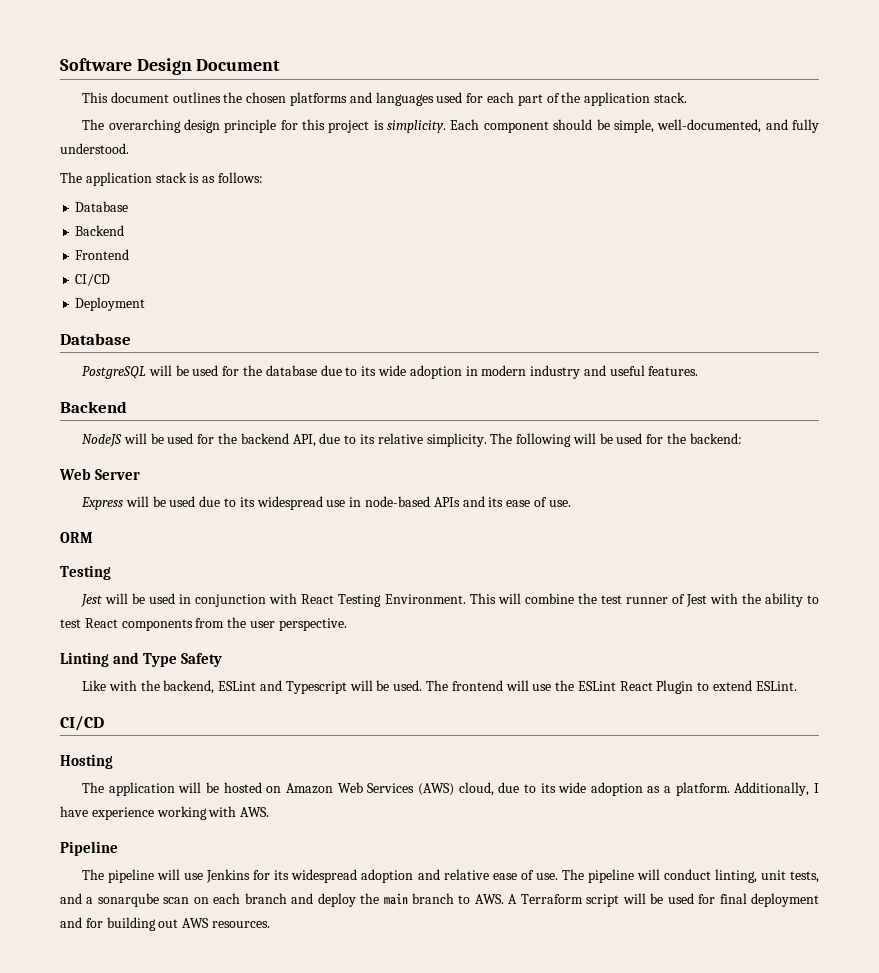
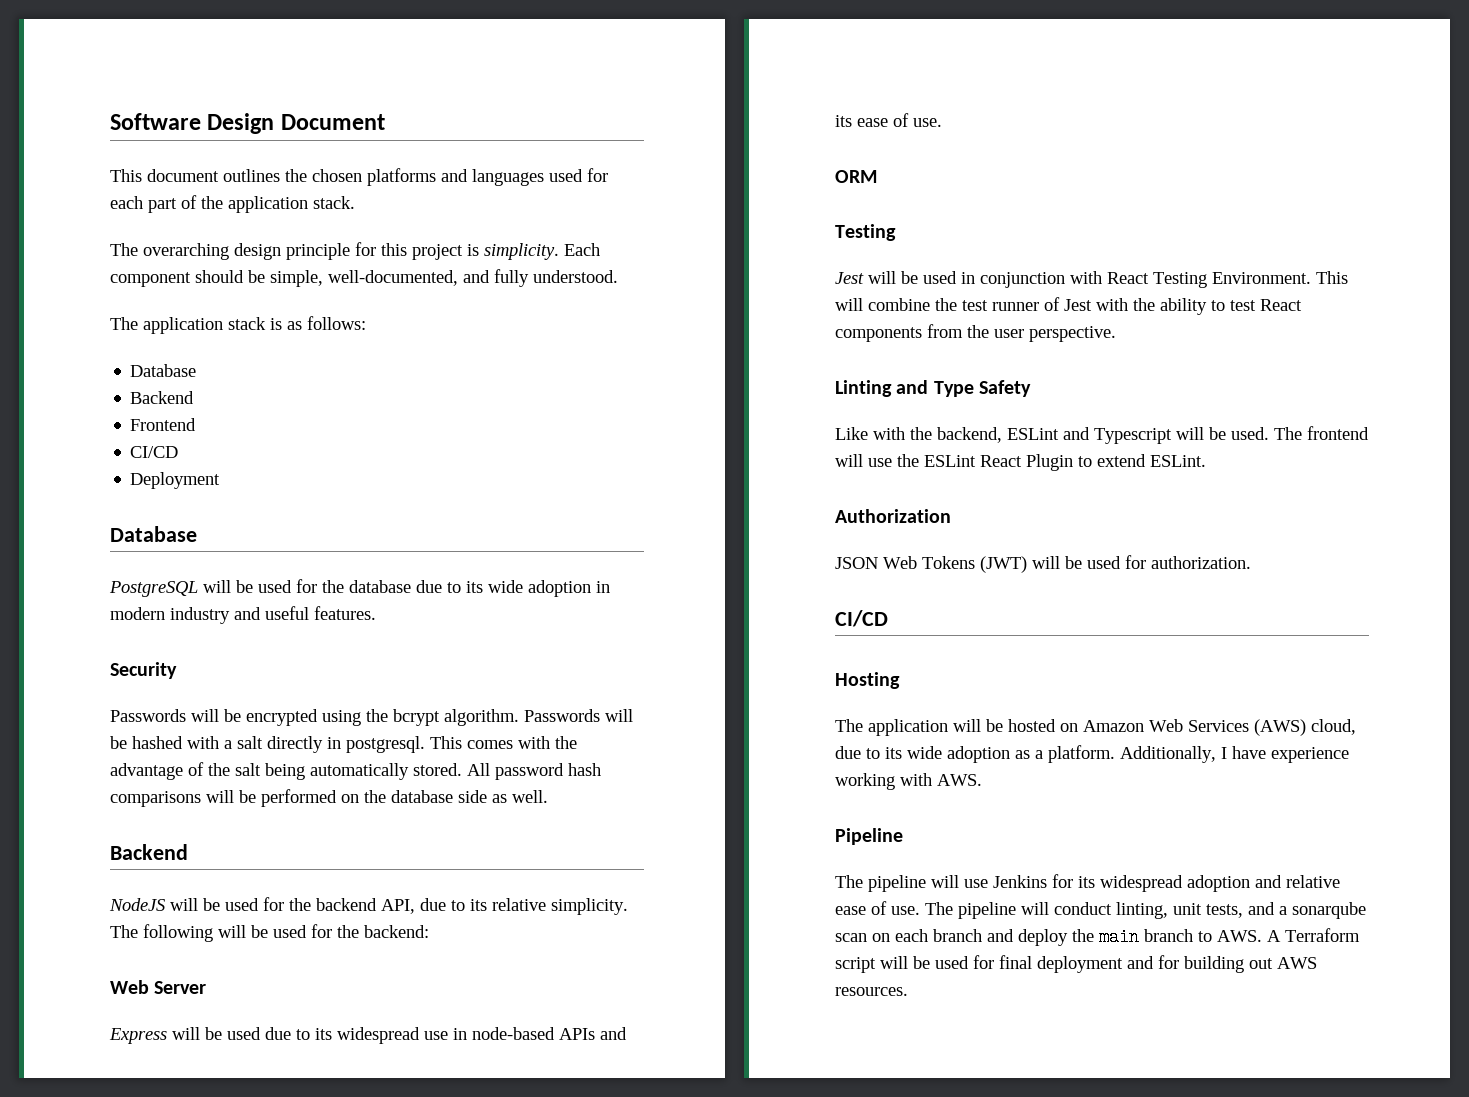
(699, 371) none -> [110,662,177,679] [110,709,633,726] [110,736,577,753] [110,762,601,780] [110,789,548,807] // Security // Passwords will be encrypted using the bcrypt algorithm. Passwords will be hashed with a salt directly in postgresql. This comes with the advantage of the salt being automatically stored. All password hash comparisons will be performed on the database side as well.
(797, 686) none -> [835,509,951,523] [835,555,1251,573] // Authorization // JSON Web Tokens (JWT) will be used for authorization.

